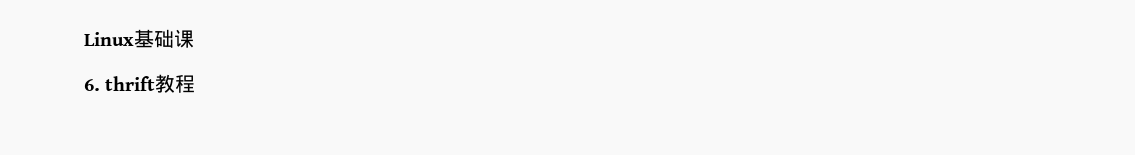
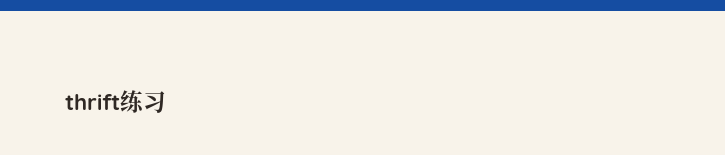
[84,29,194,48] [84,74,196,93] Linux基础课 // 6. thrift教程 -> [65,90,166,113] thrift练习

